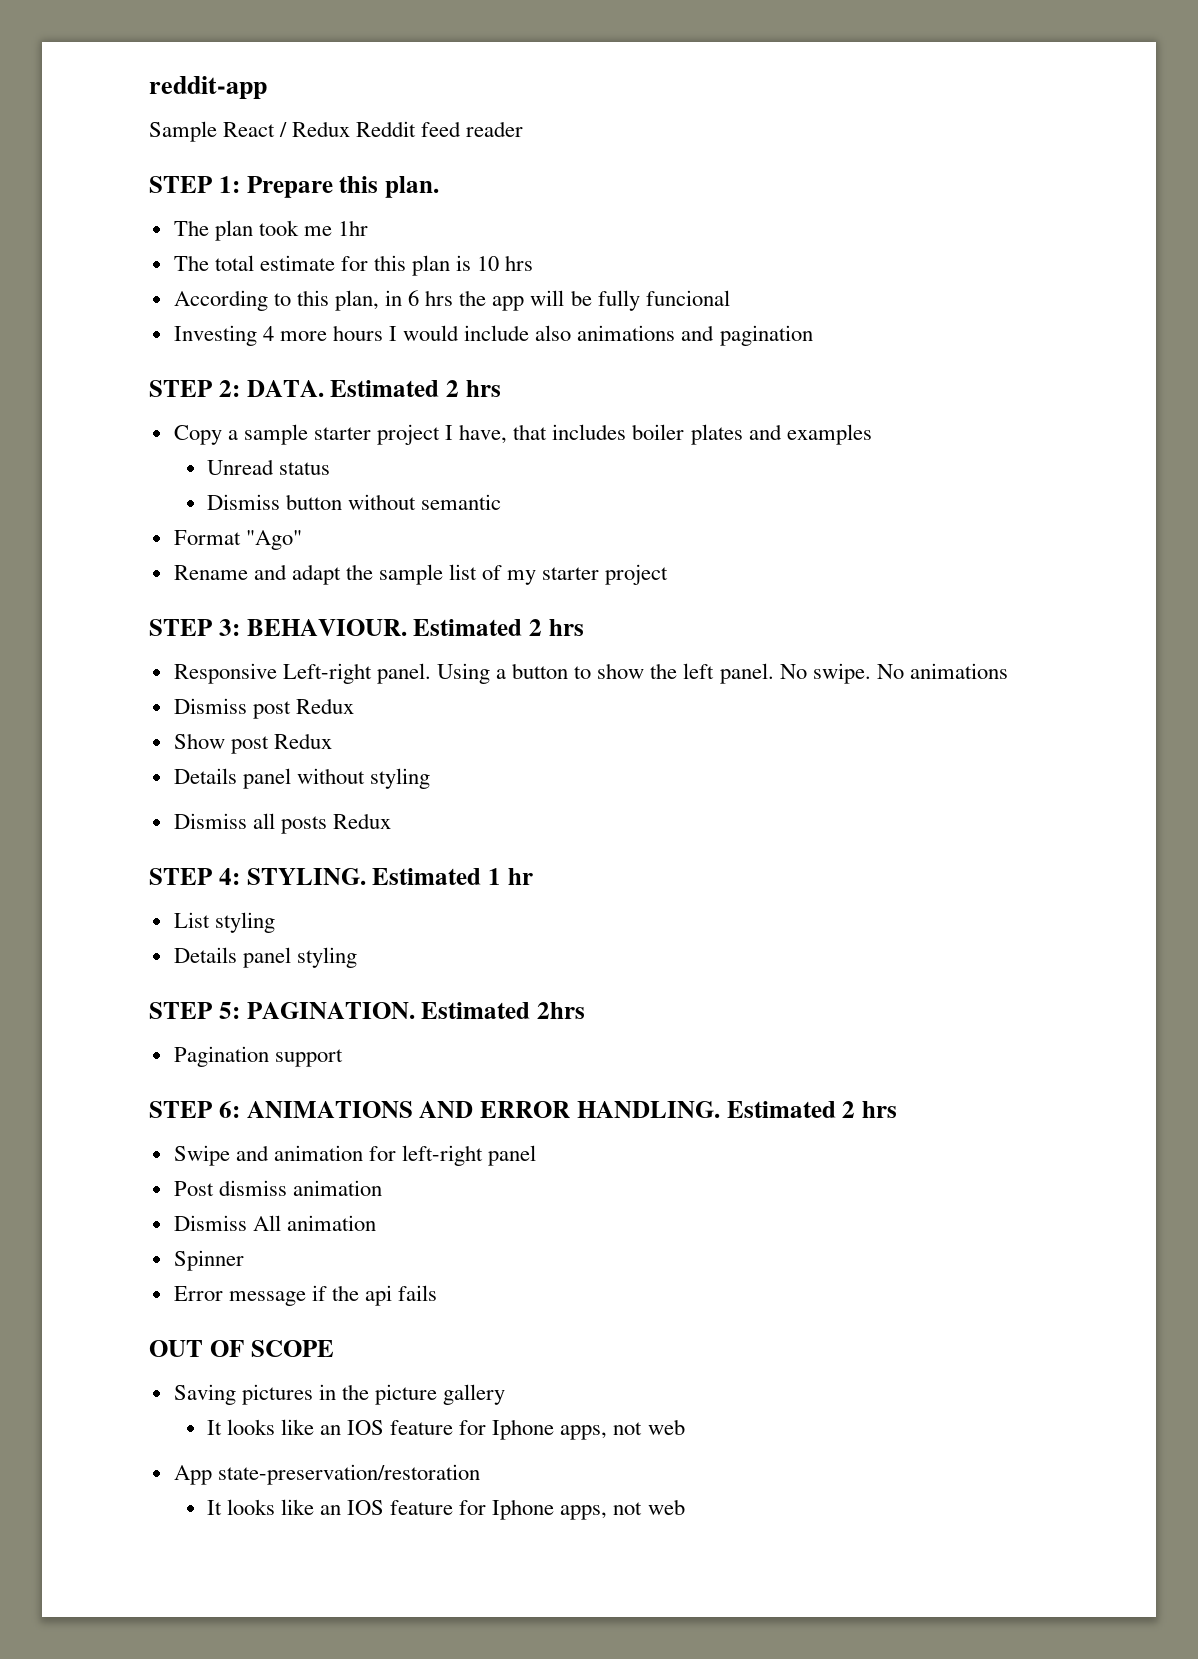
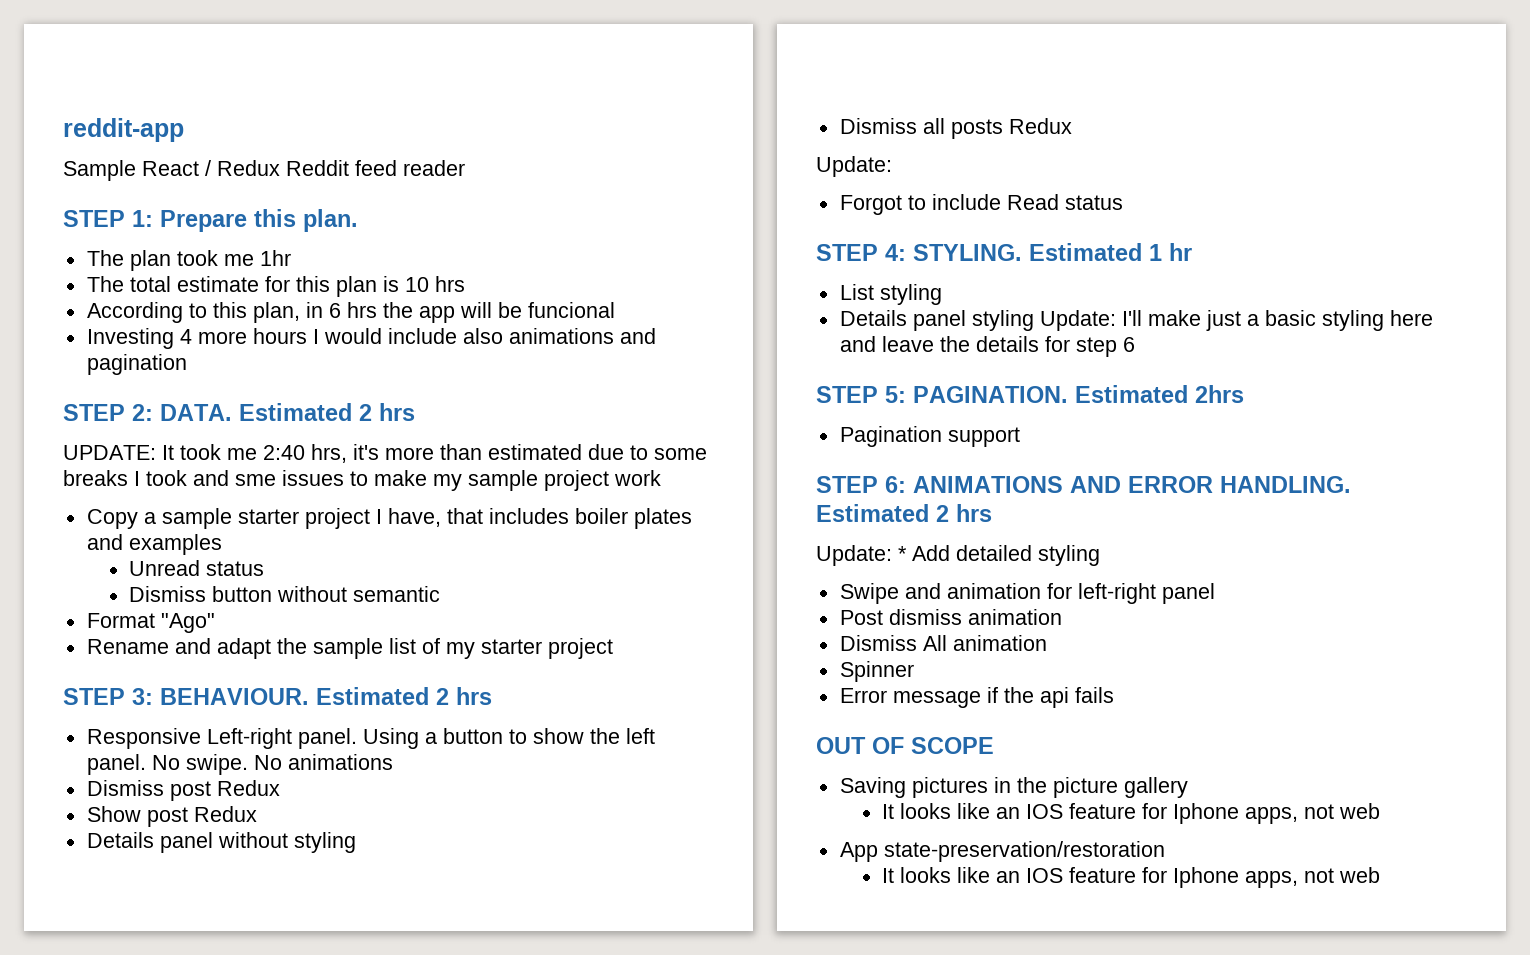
[597,290,640,311] fully -> (522, 310) none
(501, 388) none -> [63,444,707,463] [63,470,661,491] // UPDATE: It took me 2:40 hrs, it's more than estimated due to some breaks I took and sme issues to make my sample project work
(391, 821) none -> [816,156,892,177] [839,194,1123,215] // Update: // Forgot to include Read status
(357, 957) none -> [1039,310,1433,331] [839,336,1135,357] Update: I'll make just a basic styling here and leave the details for step 6
(897, 1109) none -> [816,545,1100,566] // Update: * Add detailed styling

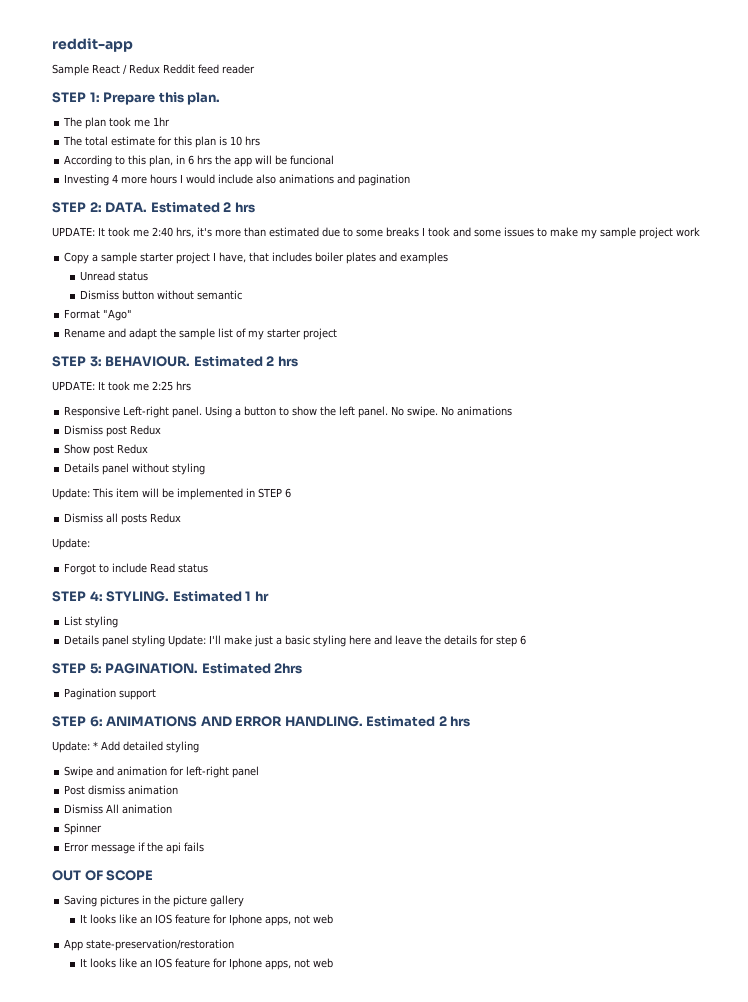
[235,474,276,486] sme -> [474,229,501,237] some
(492, 696) none -> [52,381,191,391] // UPDATE: It took me 2:25 hrs
(356, 842) none -> [52,488,291,500] // Update: This item will be implemented in STEP 6

